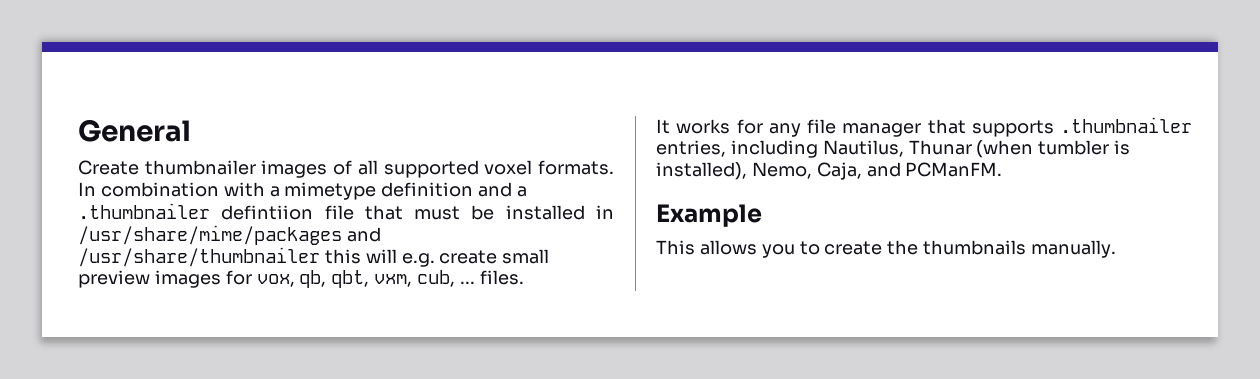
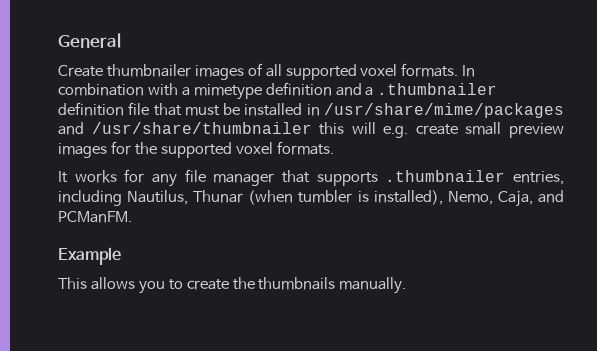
[221,205,314,220] defintiion -> [58,102,124,116] definition
[256,270,524,288] vox, qb, qbt, vxm, cub, ... files. -> [134,141,334,158] the supported voxel formats.

